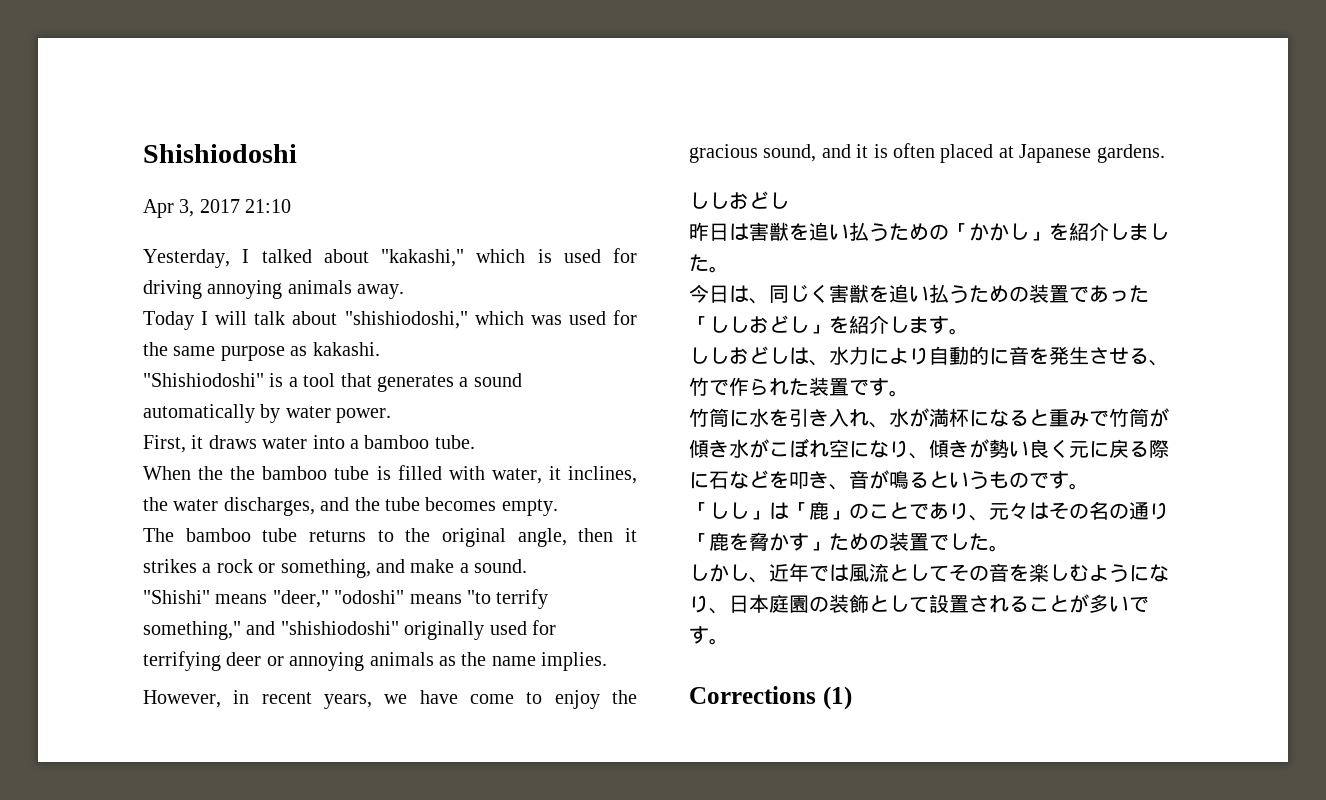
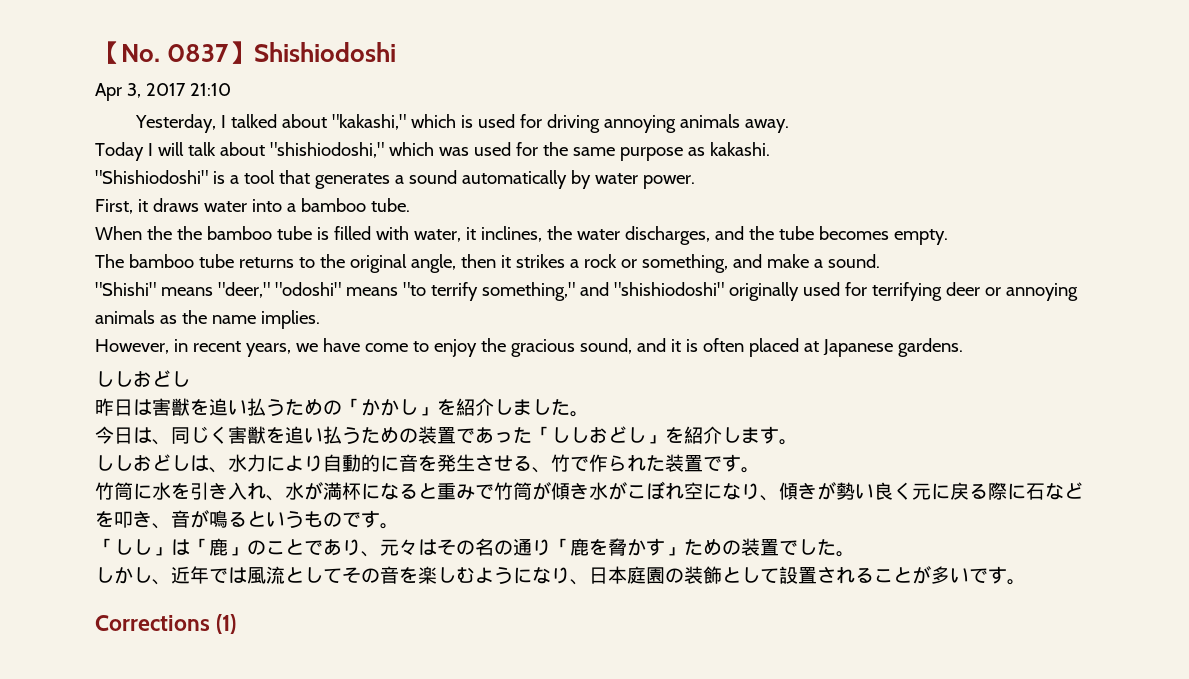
(143, 153) none -> [95,41,255,64] 【No. 0837】

